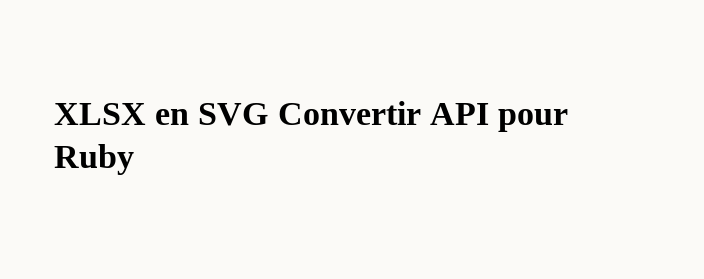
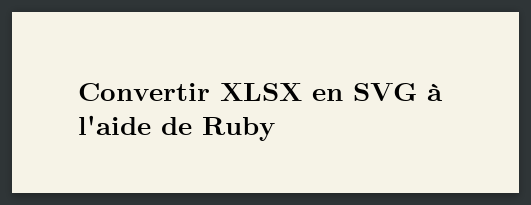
(54, 114) none -> [78,83,210,101] Convertir
[277,101,568,132] Convertir API pour -> [427,83,443,101] [78,115,192,135] à l'aide de

